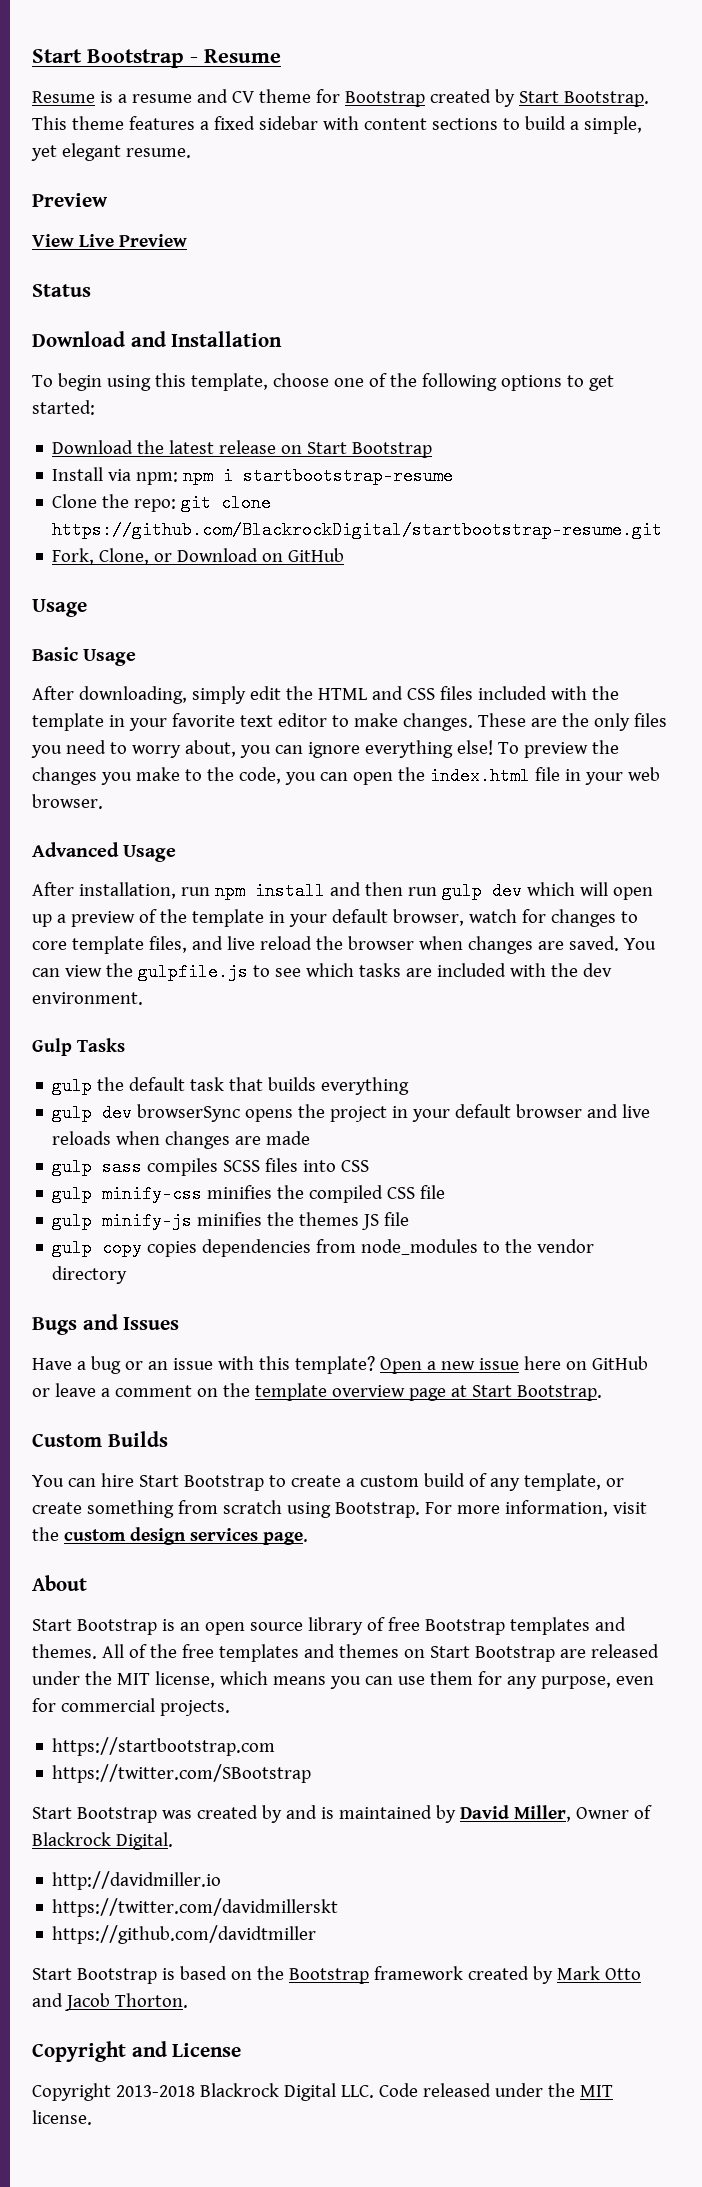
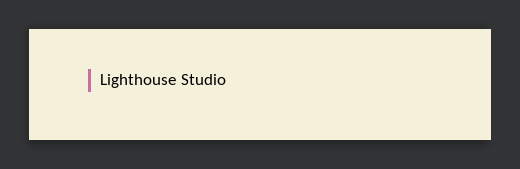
[32,49,281,68] [32,89,649,107] [32,116,642,134] [31,143,191,161] [32,193,108,207] [32,234,187,247] [32,284,91,297] [32,331,283,347] [32,373,614,391] [32,400,95,415] [52,440,433,458] [52,467,454,485] [52,494,272,512] [52,521,663,539] [52,548,345,565] [32,599,87,617] [32,647,137,666] [32,686,619,704] [32,713,667,731] [31,740,619,758] [32,767,660,785] [32,794,103,809] [32,842,177,862] [32,882,653,900] [32,909,638,927] [32,936,656,954] [32,963,612,981] [32,992,143,1005] [32,1038,125,1056] [52,1077,410,1095] [52,1104,651,1122] [52,1131,311,1149] [52,1158,370,1176] [52,1185,446,1203] [52,1212,410,1230] [52,1239,595,1257] [52,1266,128,1284] [32,1314,180,1335] [32,1356,648,1374] [32,1383,602,1401] [32,1431,168,1447] [32,1473,624,1491] [32,1500,647,1518] [32,1527,308,1545] [32,1575,87,1591] [32,1617,626,1635] [32,1644,659,1662] [32,1671,654,1689] [32,1698,230,1716] [52,1737,276,1756] [52,1764,312,1783] [32,1805,652,1823] [32,1832,173,1850] [52,1871,222,1890] [52,1898,339,1917] [52,1925,317,1944] [32,1966,641,1984] [32,1993,188,2011] [32,2041,242,2062] [32,2083,613,2101] [32,2110,92,2125] Start Bootstrap - Resume // Resume is a resume and CV theme for Bootstrap created by Start Bootstrap. This theme features a fixed sidebar with content sections to build a simple, yet elegant resume. // Preview // View Live Preview // Status // Download and Installation // To begin using this template, choose one of the following options to get started: // Download the latest release on Start Bootstrap // Install via npm: npm i startbootstrap-resume // Clone the repo: git clone https://github.com/BlackrockDigital/startbootstrap-resume.git // Fork, Clone, or Download on GitHub // Usage // Basic Usage // After downloading, simply edit the HTML and CSS files included with the template in your favorite text editor to make changes. These are the only files you need to worry about, you can ignore everything else! To preview the changes you make to the code, you can open the index.html file in your web browser. // Advanced Usage // After installation, run npm install and then run gulp dev which will open up a preview of the template in your default browser, watch for changes to core template files, and live reload the browser when changes are saved. You can view the gulpfile.js to see which tasks are included with the dev environment. // Gulp Tasks // gulp the default task that builds everything // gulp dev browserSync opens the project in your default browser and live reloads when changes are made // gulp sass compiles SCSS files into CSS // gulp minify-css minifies the compiled CSS file // gulp minify-js minifies the themes JS file // gulp copy copies dependencies from node_modules to the vendor directory // Bugs and Issues // Have a bug or an issue with this template? Open a new issue here on GitHub or leave a comment on the template overview page at Start Bootstrap. // Custom Builds // You can hire Start Bootstrap to create a custom build of any template, or create something from scratch using Bootstrap. For more information, visit the custom design services page. // About // Start Bootstrap is an open source library of free Bootstrap templates and themes. All of the free templates and themes on Start Bootstrap are released under the MIT license, which means you can use them for any purpose, even for commercial projects. // https://startbootstrap.com // https://twitter.com/SBootstrap // Start Bootstrap was created by and is maintained by David Miller, Owner of Blackrock Digital. // http://davidmiller.io // https://twitter.com/davidmillerskt // https://github.com/davidtmiller // Start Bootstrap is based on the Bootstrap framework created by Mark Otto and Jacob Thorton. // Copyright and License // Copyright 2013-2018 Blackrock Digital LLC. Code released under the MIT license. -> [100,74,226,88] Lighthouse Studio

